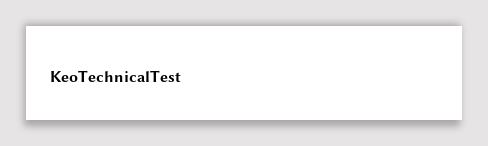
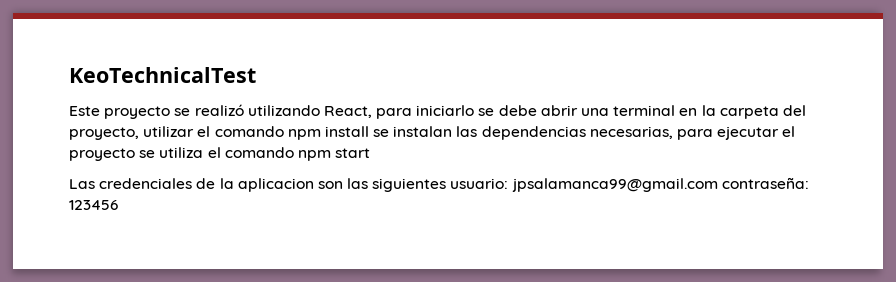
(181, 76) none -> [69,104,806,119] [69,126,796,140] [69,147,371,161] [69,177,809,192] [69,200,118,210] // Este proyecto se realizó utilizando React, para iniciarlo se debe abrir una terminal en la carpeta del proyecto, utilizar el comando npm install se instalan las dependencias necesarias, para ejecutar el proyecto se utiliza el comando npm start // Las credenciales de la aplicacion son las siguientes usuario: jpsalamanca99@gmail.com contraseña: 123456

